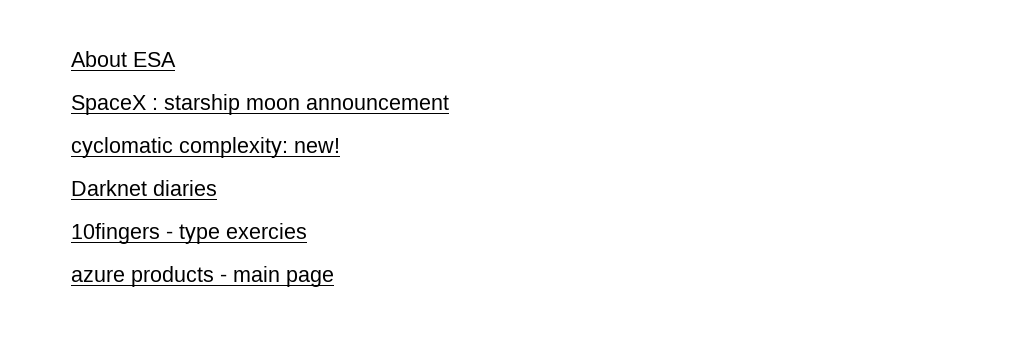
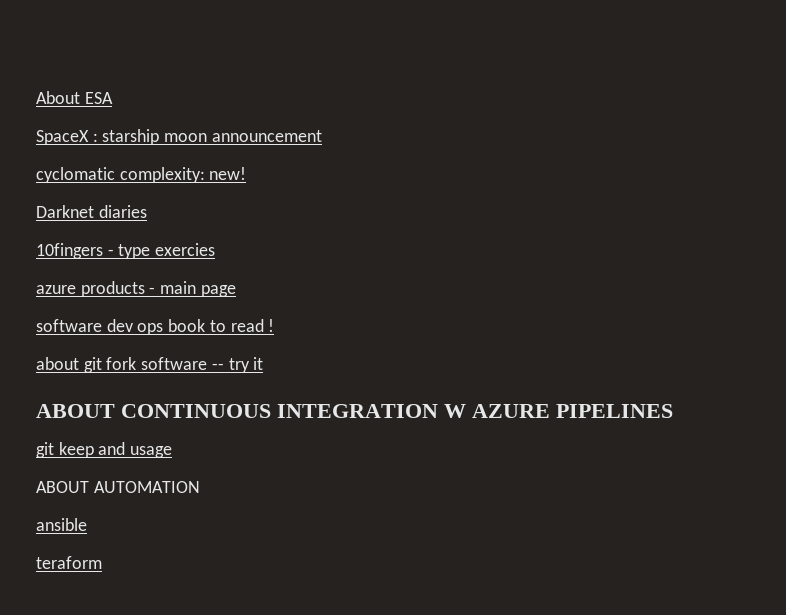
(334, 278) none -> [36,319,275,335] [36,357,264,373] [36,404,673,418] [36,442,173,458] [36,481,200,493] [36,518,87,531] [36,556,102,569] // software dev ops book to read ! // about git fork software -- try it // ABOUT CONTINUOUS INTEGRATION W AZURE PIPELINES // git keep and usage // ABOUT AUTOMATION // ansible // teraform

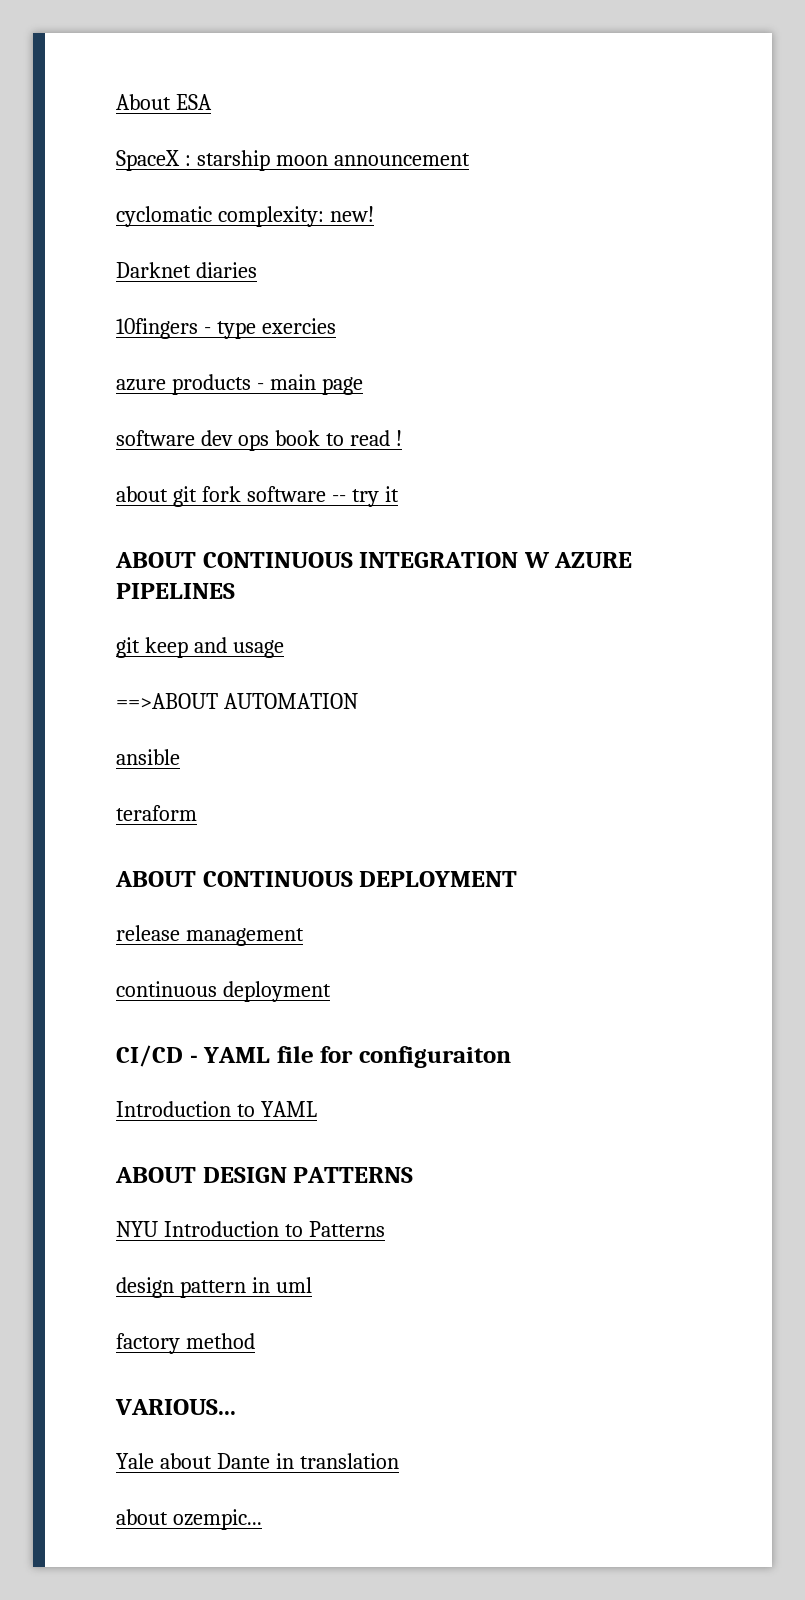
[36,481,89,493] ABOUT -> [116,693,218,709] ==>ABOUT
(102, 562) none -> [115,871,518,887] [116,925,304,946] [116,981,331,1002] [116,1045,512,1068] [116,1101,317,1117] [115,1167,414,1183] [116,1221,385,1237] [116,1277,312,1298] [116,1333,255,1354] [115,1399,236,1415] [116,1453,399,1469] [116,1509,262,1530] // ABOUT CONTINUOUS DEPLOYMENT // release management // continuous deployment // CI/CD - YAML file for configuraiton // Introduction to YAML // ABOUT DESIGN PATTERNS // NYU Introduction to Patterns // design pattern in uml // factory method // VARIOUS... // Yale about Dante in translation // about ozempic...

